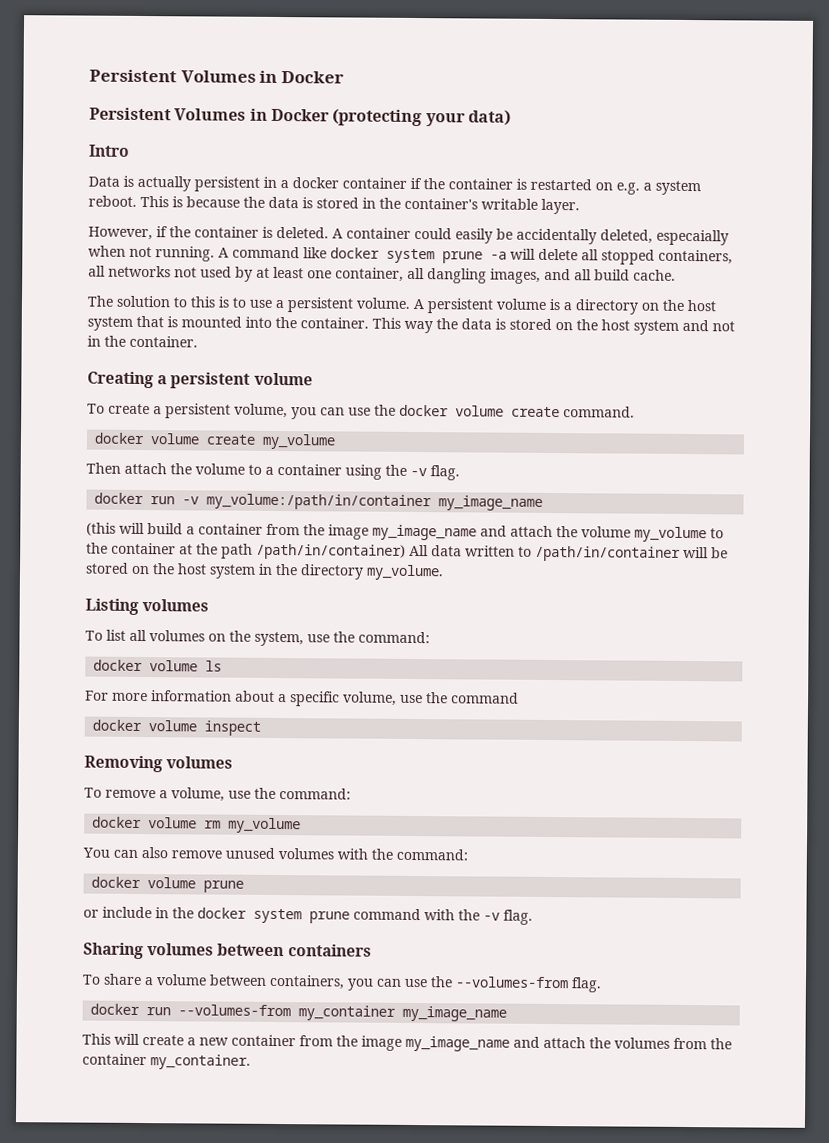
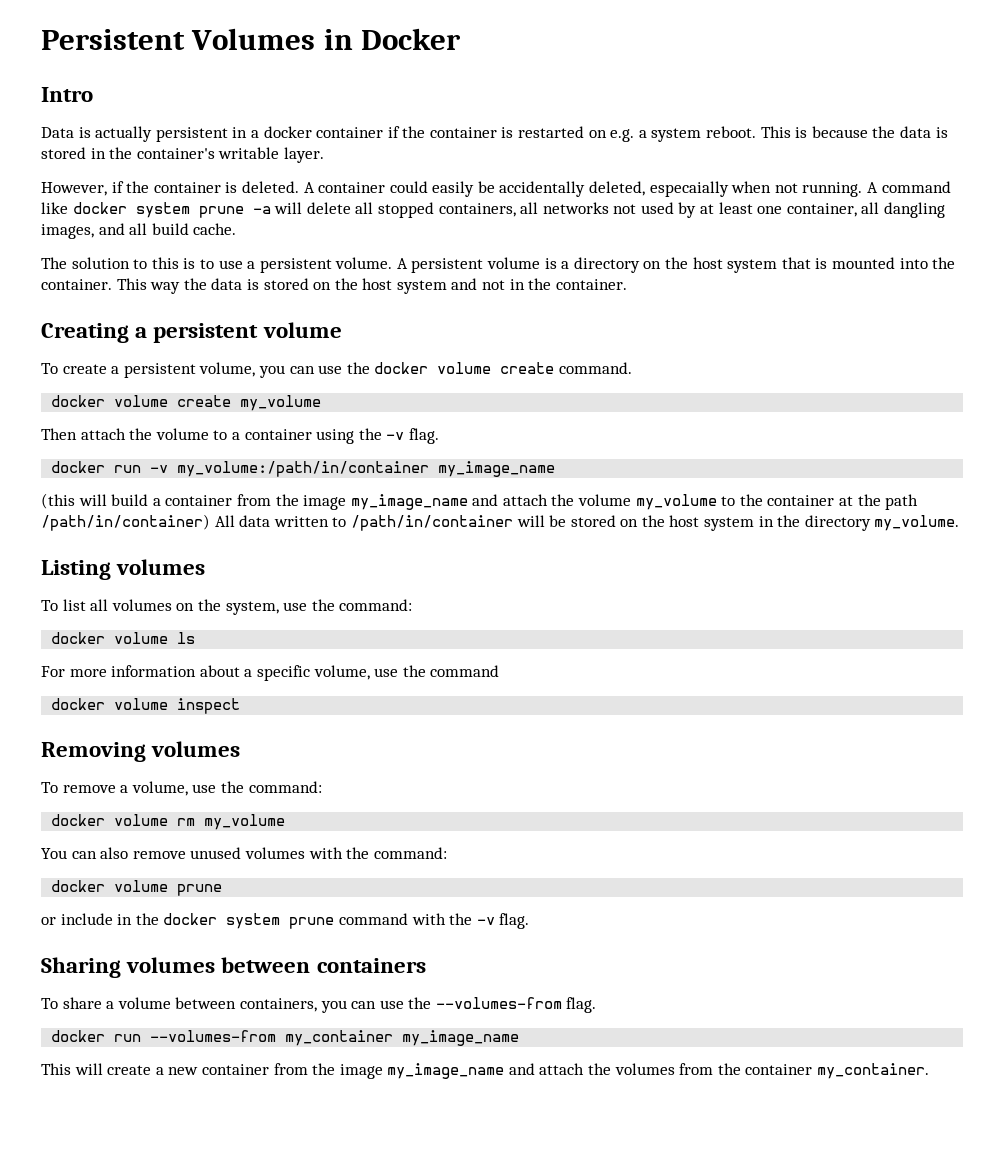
[89,69,344,84] [89,107,511,127] Persistent Volumes in Docker // Persistent Volumes in Docker (protecting your data) -> [41,28,462,50] Persistent Volumes in Docker

